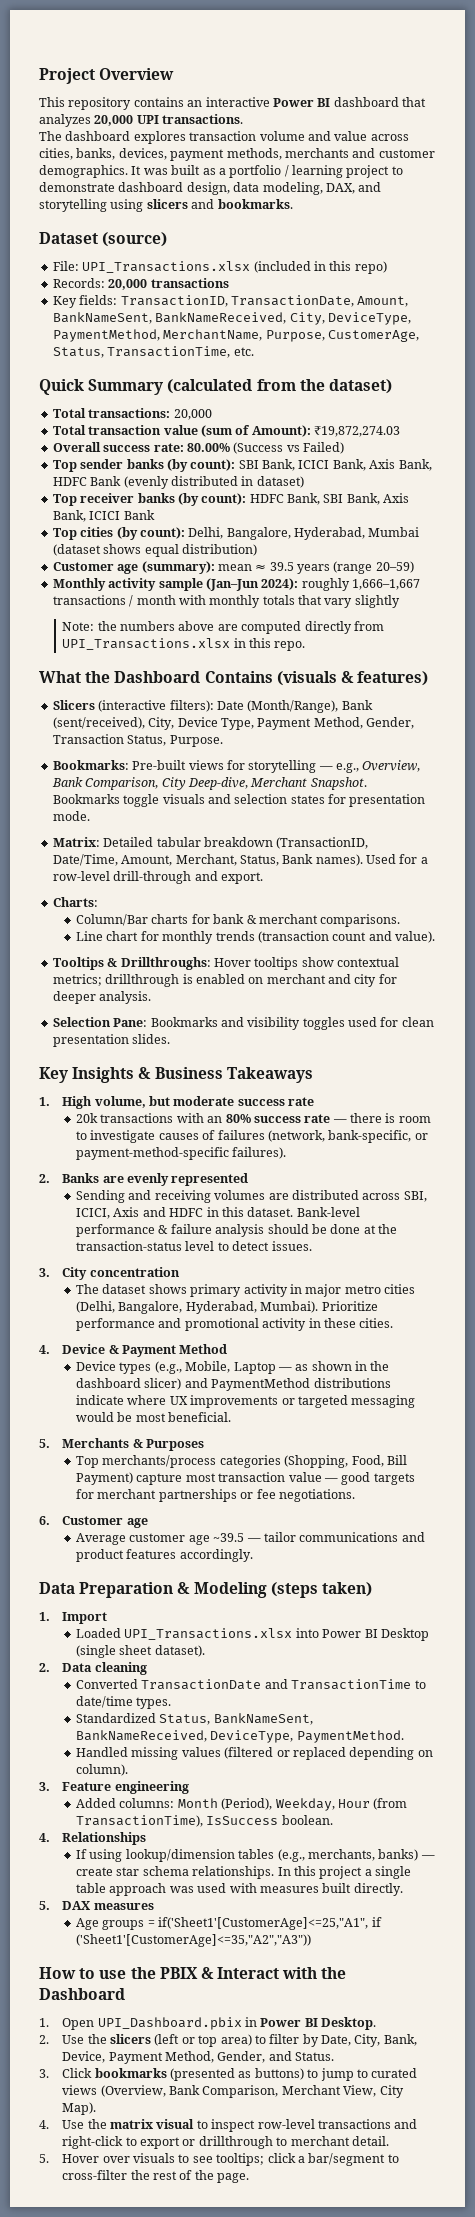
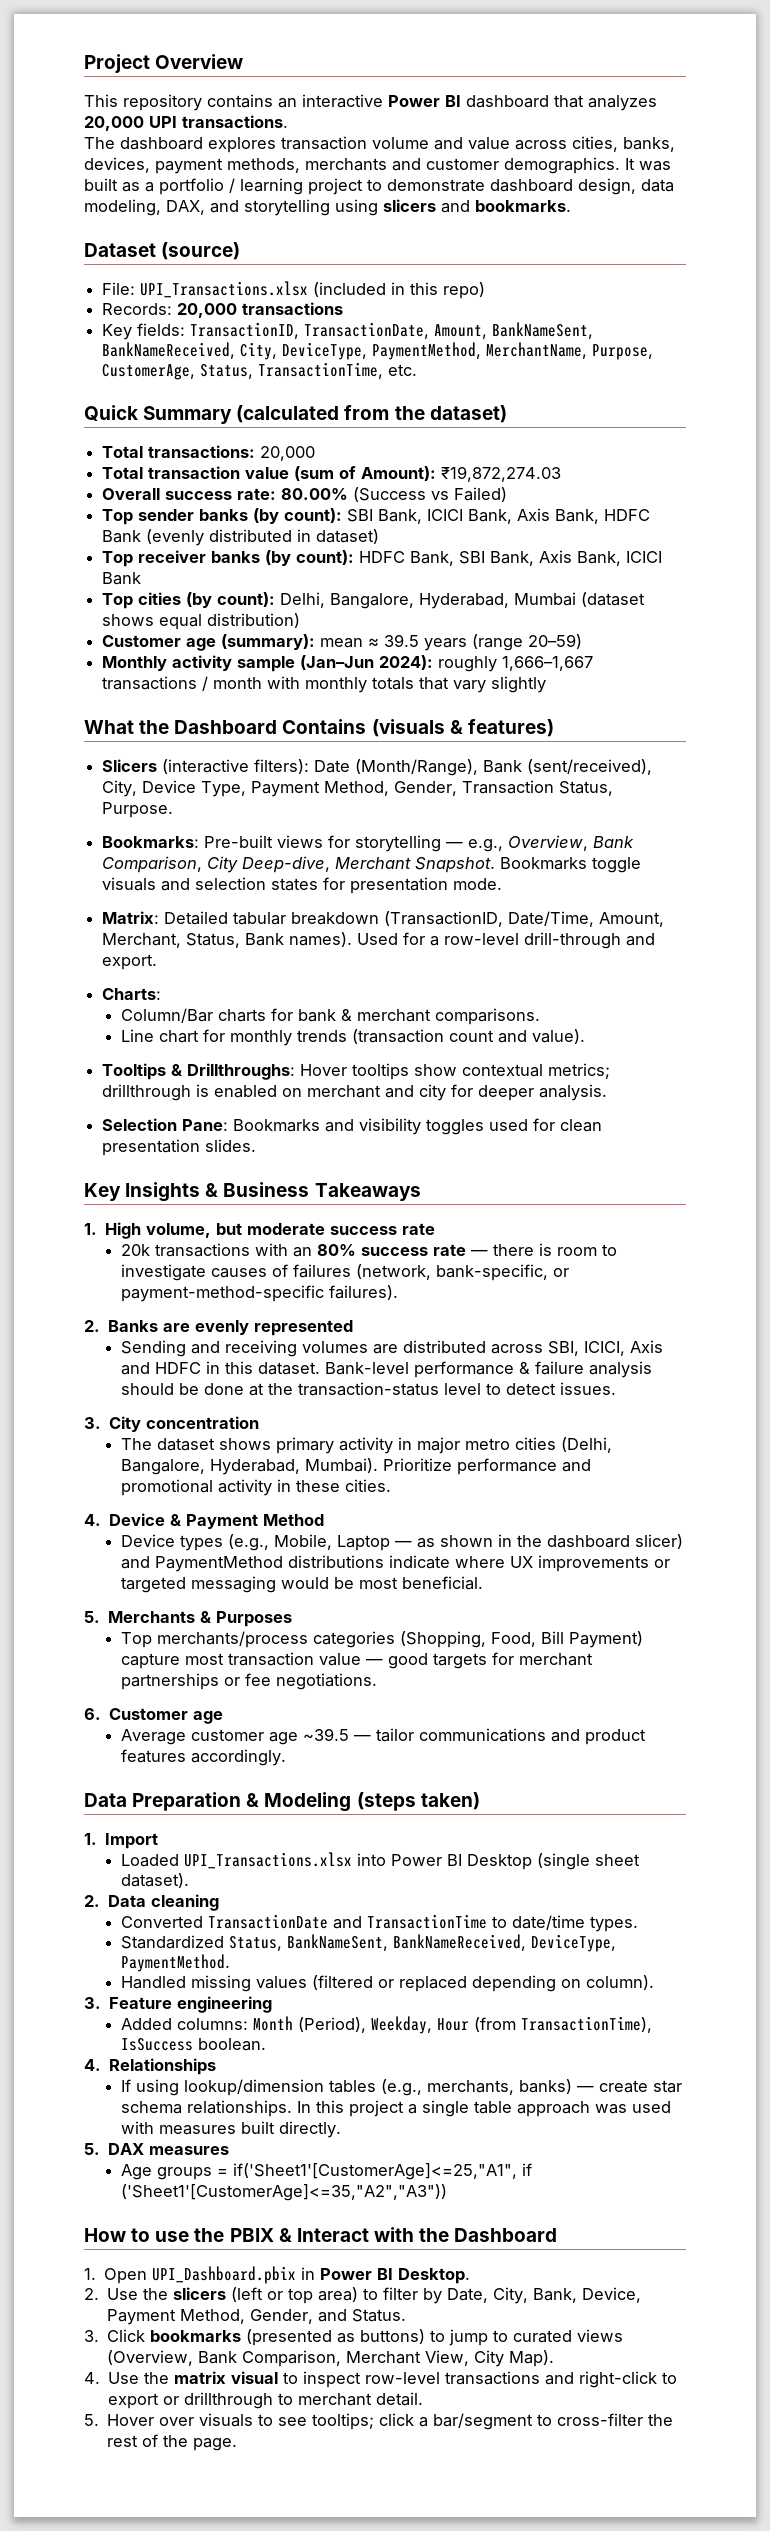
[62,621,384,634] [62,638,306,651] // Note: the numbers above are computed directly from UPI_Transactions.xlsx in this repo. -> (547, 684) none

